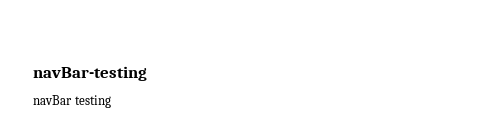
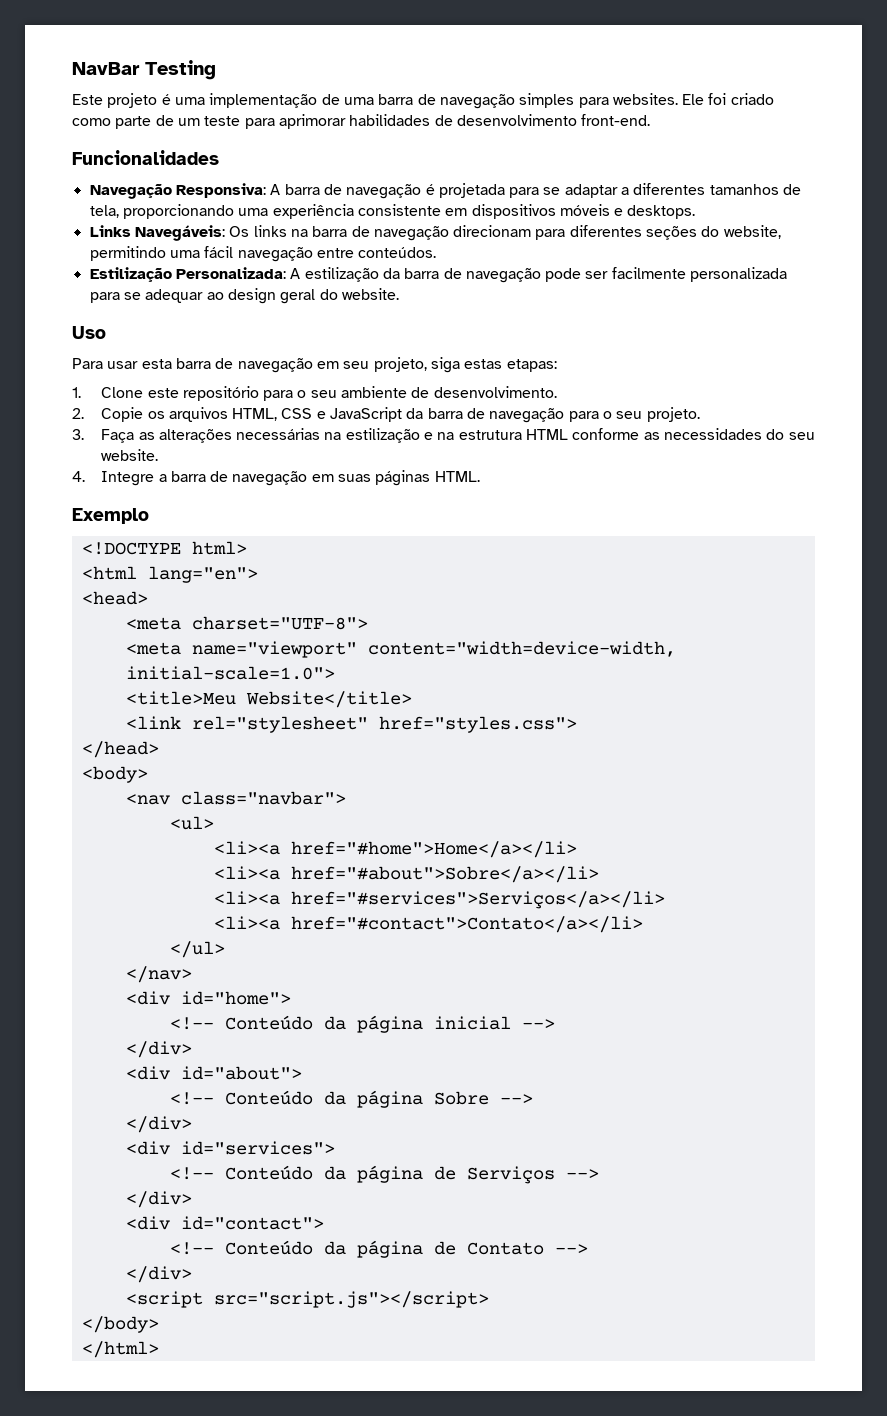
[33,66,147,81] [33,95,111,108] navBar-testing // navBar testing -> [72,60,216,80] [72,93,774,109] [72,114,651,129] [72,150,219,165] [89,183,802,199] [89,204,696,219] [89,225,781,241] [89,246,437,262] [89,267,788,283] [89,288,399,304] [72,326,106,339] [72,357,557,373] [72,386,557,401] [72,407,700,423] [72,428,815,443] [101,449,159,461] [72,470,480,486] [72,508,149,524] [81,541,247,555] [81,566,258,583] [81,591,148,605] [125,616,368,630] [125,641,676,658] [125,666,335,680] [125,691,412,708] [125,716,577,733] [81,741,159,758] [81,766,148,783] [125,791,346,805] [169,816,214,830] [213,841,577,858] [213,866,599,883] [213,891,665,909] [213,916,643,933] [169,941,225,958] [125,966,192,983] [125,991,291,1005] [169,1015,555,1033] [125,1041,192,1058] [125,1066,302,1080] [169,1090,533,1108] [125,1116,192,1133] [125,1141,335,1155] [169,1165,599,1184] [125,1191,192,1208] [125,1216,324,1230] [169,1240,588,1258] [125,1266,192,1283] [125,1291,489,1308] [81,1316,159,1333] [81,1341,159,1358] NavBar Testing // Este projeto é uma implementação de uma barra de navegação simples para websites. Ele foi criado como parte de um teste para aprimorar habilidades de desenvolvimento front-end. // Funcionalidades // Navegação Responsiva: A barra de navegação é projetada para se adaptar a diferentes tamanhos de tela, proporcionando uma experiência consistente em dispositivos móveis e desktops. // Links Navegáveis: Os links na barra de navegação direcionam para diferentes seções do website, permitindo uma fácil navegação entre conteúdos. // Estilização Personalizada: A estilização da barra de navegação pode ser facilmente personalizada para se adequar ao design geral do website. // Uso // Para usar esta barra de navegação em seu projeto, siga estas etapas: // 1. Clone este repositório para o seu ambiente de desenvolvimento. // 2. Copie os arquivos HTML, CSS e JavaScript da barra de navegação para o seu projeto. // 3. Faça as alterações necessárias na estilização e na estrutura HTML conforme as necessidades do seu website. // 4. Integre a barra de navegação em suas páginas HTML. // Exemplo // <!DOCTYPE html> // <html lang="en"> // <head> // <meta charset="UTF-8"> // <meta name="viewport" content="width=device-width, initial-scale=1.0"> // <title>Meu Website</title> // <link rel="stylesheet" href="styles.css"> // </head> // <body> // <nav class="navbar"> // <ul> // <li><a href="#home">Home</a></li> // <li><a href="#about">Sobre</a></li> // <li><a href="#services">Serviços</a></li> // <li><a href="#contact">Contato</a></li> // </ul> // </nav> // <div id="home"> // <!-- Conteúdo da página inicial --> // </div> // <div id="about"> // <!-- Conteúdo da página Sobre --> // </div> // <div id="services"> // <!-- Conteúdo da página de Serviços --> // </div> // <div id="contact"> // <!-- Conteúdo da página de Contato --> // </div> // <script src="script.js"></script> // </body> // </html>

